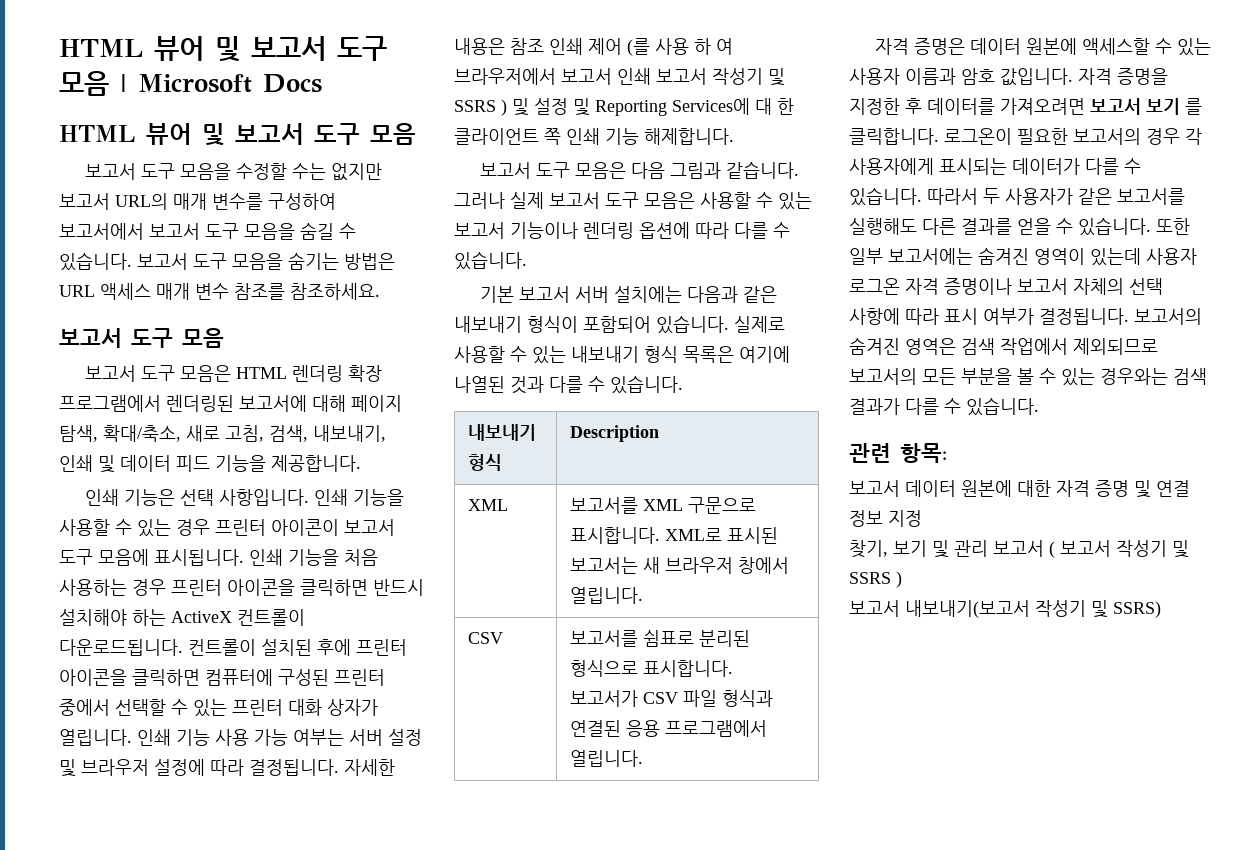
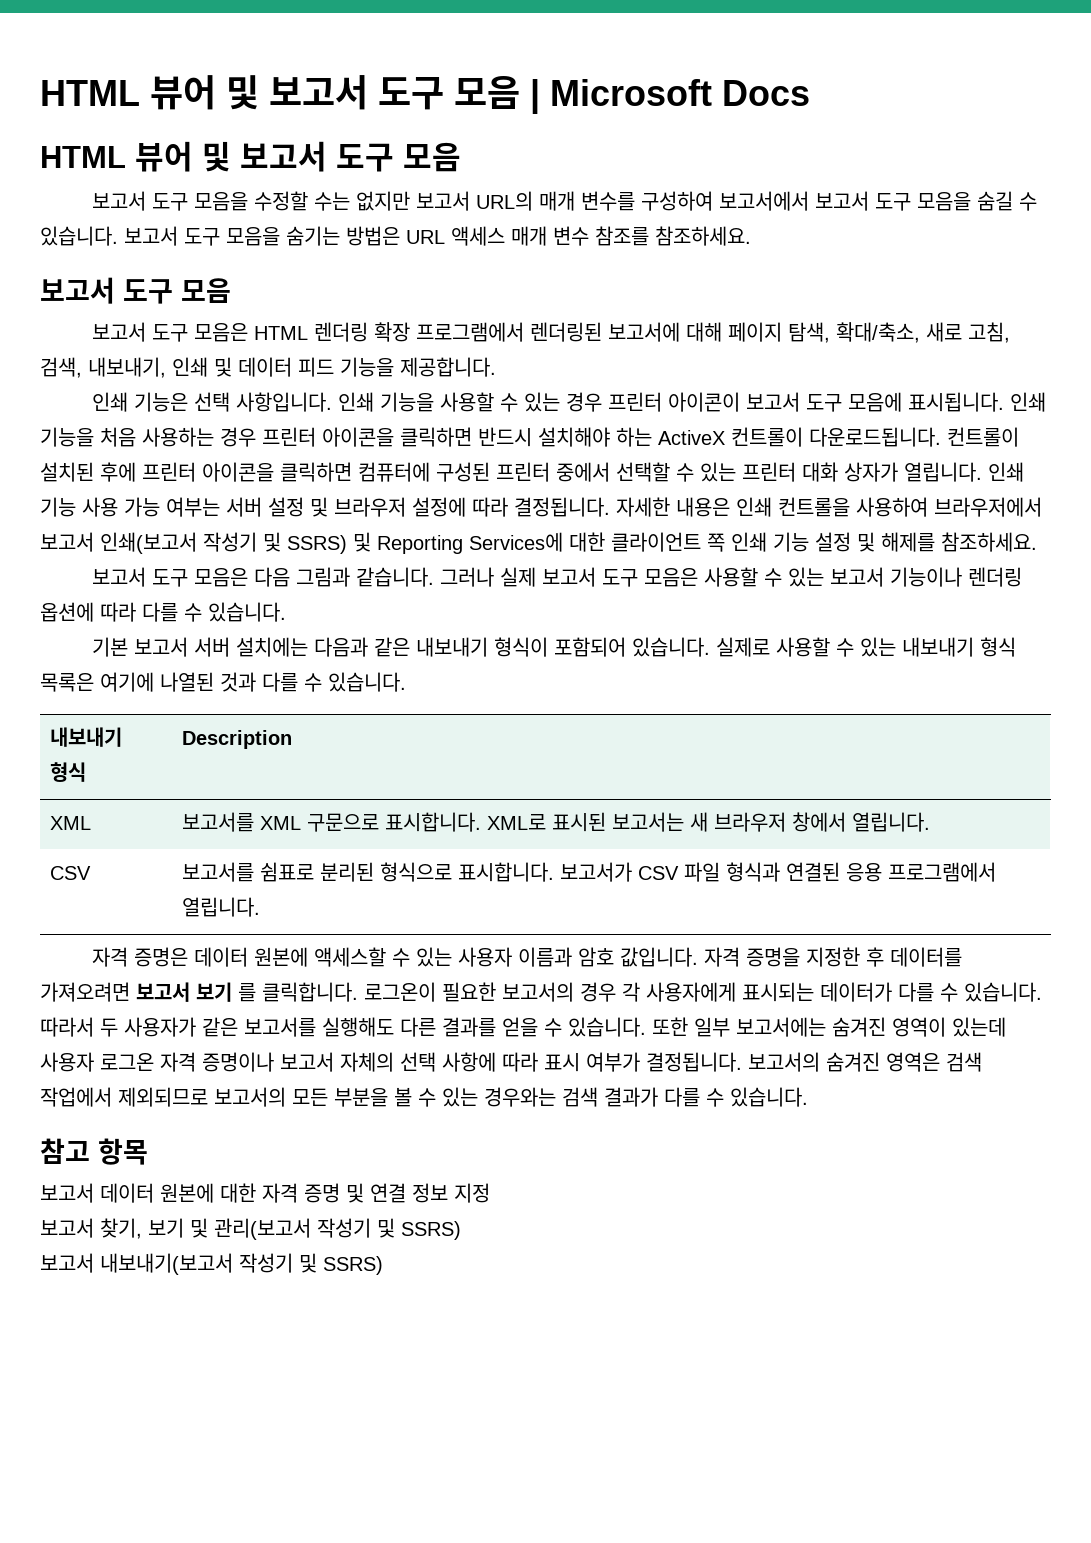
[510,38,733,56] [454,68,785,86] [454,98,568,116] 참조 인쇄 제어 (를 사용 하 여 브라우저에서 보고서 인쇄 보고서 작성기 및 SSRS ) 및 설정 -> [736,497,1042,517] [40,532,347,554] 인쇄 컨트롤을 사용하여 브라우저에서 보고서 인쇄(보고서 작성기 및 SSRS)
[755,98,794,115] 대 한 -> [569,532,605,552] 대한
[644,128,734,145] 해제합니다. -> [815,532,1037,552] 설정 및 해제를 참조하세요.
[849,443,947,463] 관련 항목: -> [40,1138,148,1165] 참고 항목
(922, 518) none -> [40,1218,94,1238] 보고서
[954,540,1189,558] [849,571,902,588] 관리 보고서 ( 보고서 작성기 및 SSRS ) -> [214,1218,461,1240] 관리(보고서 작성기 및 SSRS)

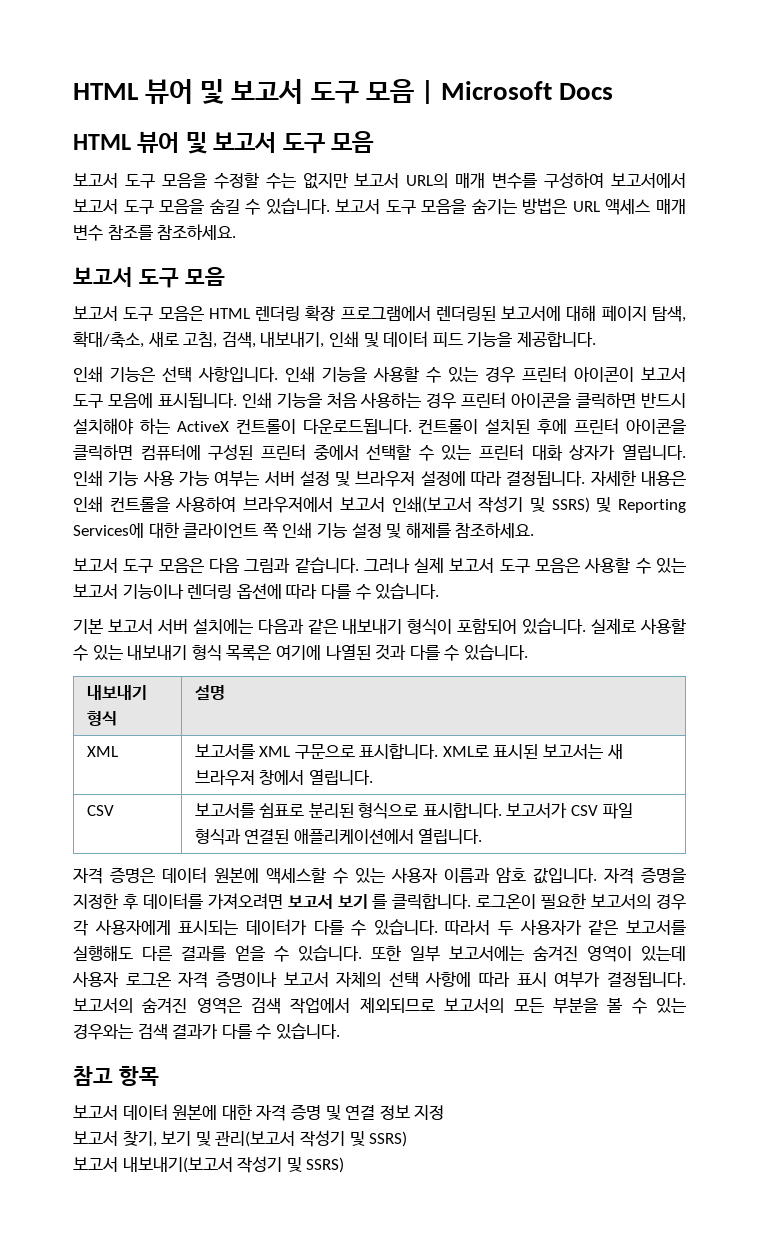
[181,730,292,749] Description -> [194,685,225,700] 설명
[845,862,996,882] 응용 프로그램에서 -> [293,828,414,844] 애플리케이션에서

